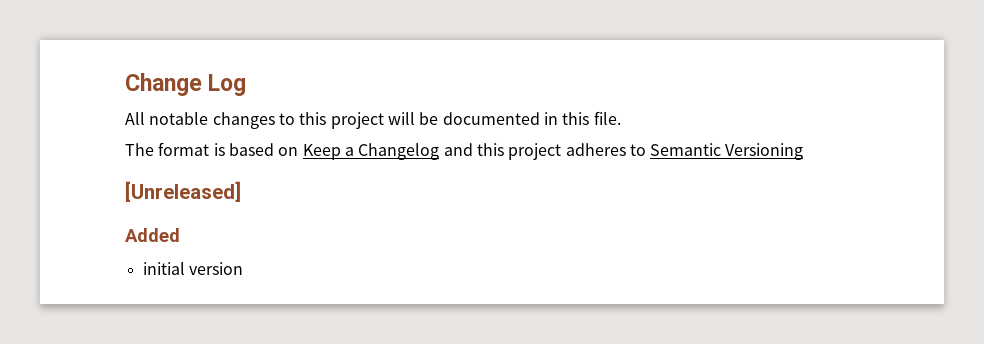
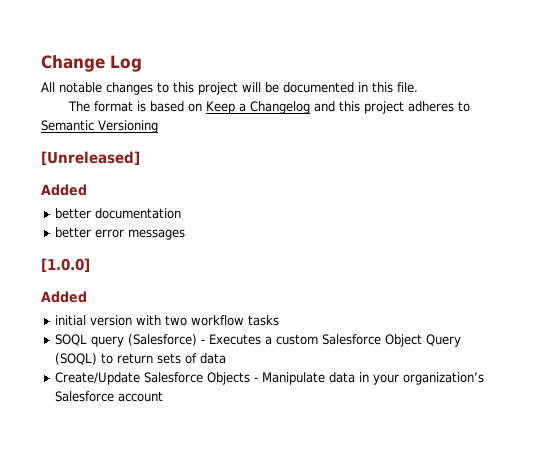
[142,262,243,275] initial version -> [55,208,182,219] [55,227,186,240] [41,258,90,272] [41,291,87,303] [55,315,280,326] [55,334,462,347] [55,353,227,365] [55,372,485,385] [55,391,164,402] better documentation // better error messages // [1.0.0] // Added // initial version with two workflow tasks // SOQL query (Salesforce) - Executes a custom Salesforce Object Query (SOQL) to return sets of data // Create/Update Salesforce Objects - Manipulate data in your organization’s Salesforce account

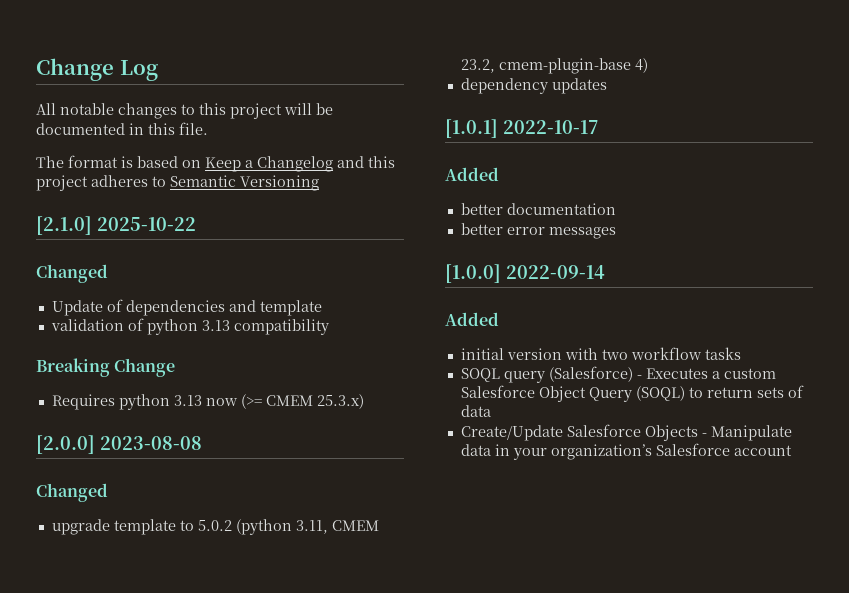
[41,151,140,165] [Unreleased] -> [36,216,196,235] [36,264,108,283] [51,299,322,316] [50,318,329,335] [36,358,176,377] [51,394,364,410] [36,435,202,454] [36,483,108,502] [51,519,379,535] [460,58,648,74] [460,78,607,94] [445,119,599,138] [2.1.0] 2025-10-22 // Changed // Update of dependencies and template // validation of python 3.13 compatibility // Breaking Change // Requires python 3.13 now (>= CMEM 25.3.x) // [2.0.0] 2023-08-08 // Changed // upgrade template to 5.0.2 (python 3.11, CMEM 23.2, cmem-plugin-base 4) // dependency updates // [1.0.1] 2022-10-17
(90, 265) none -> [506,265,605,279] 2022-09-14

